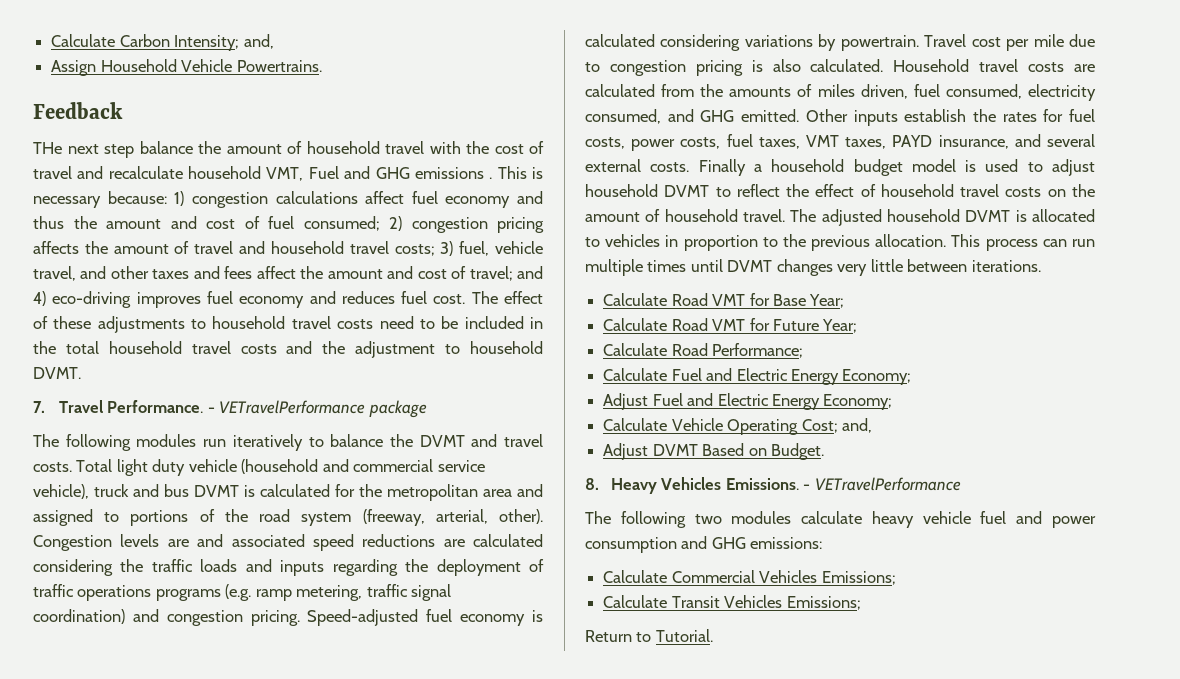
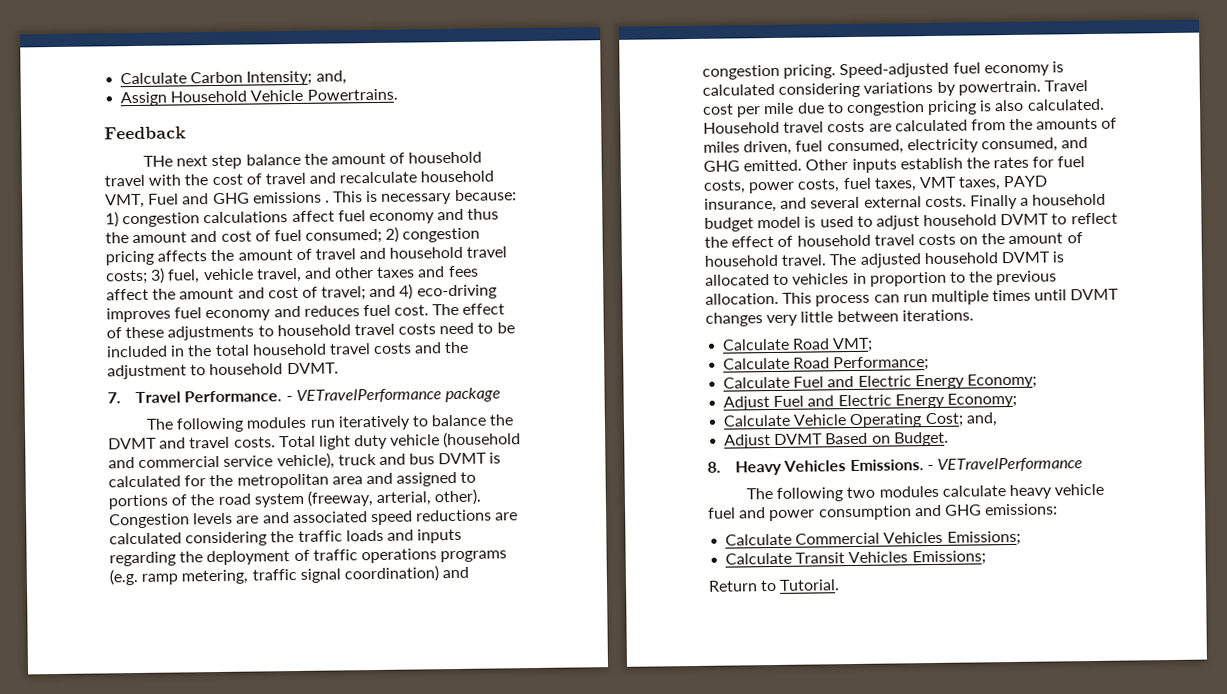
[712,293,845,308] [603,318,858,333] VMT for Base Year; // Calculate Road VMT for Future Year; -> [832,337,874,353] VMT;

